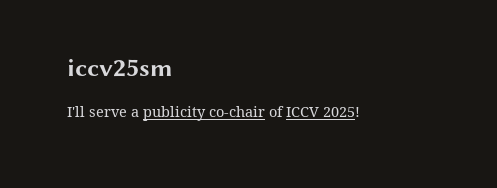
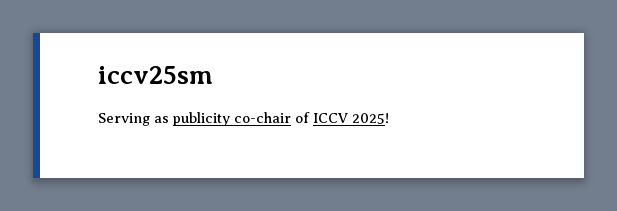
[67,106,139,117] I'll serve a -> [98,113,169,126] Serving as

